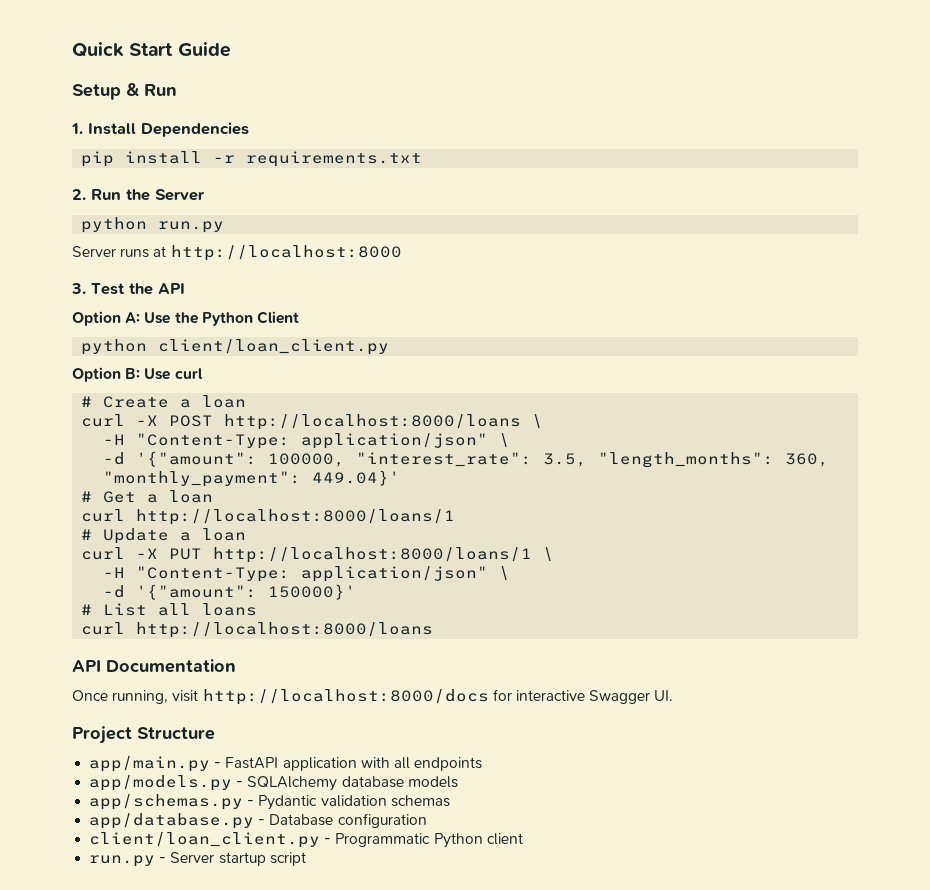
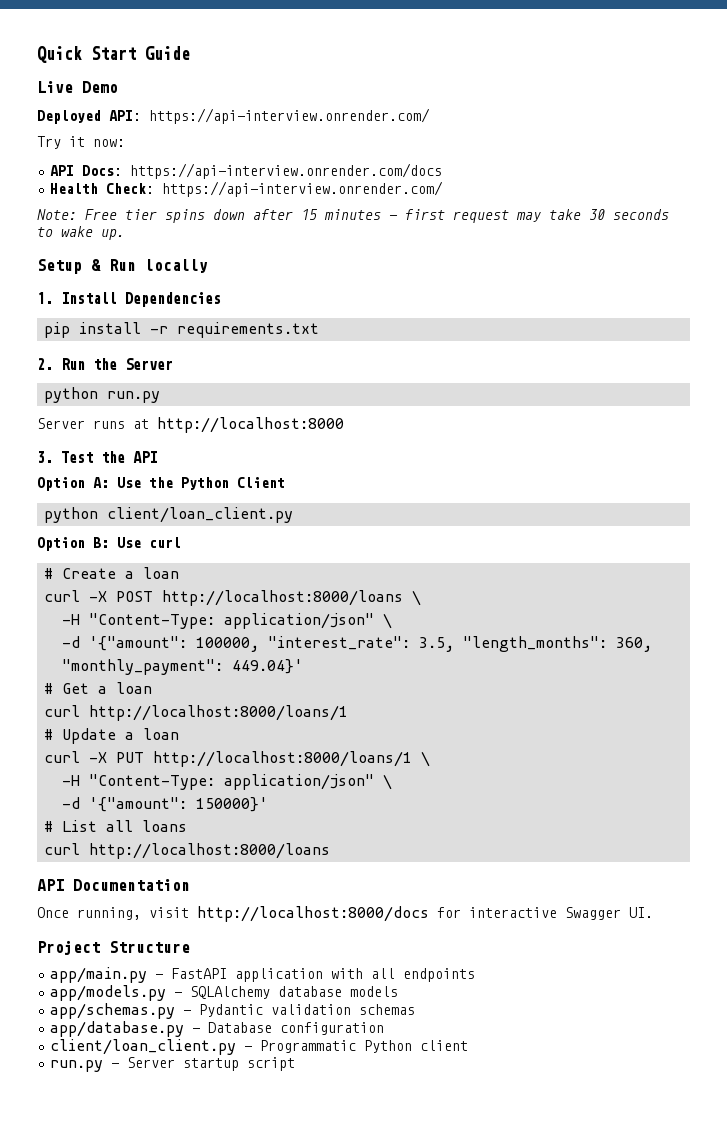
(231, 49) none -> [37,81,118,93] [37,108,430,124] [37,136,125,149] [50,163,443,179] [50,181,444,197] [37,209,669,223] [37,226,125,240] // Live Demo // Deployed API: https://api-interview.onrender.com/ // Try it now: // API Docs: https://api-interview.onrender.com/docs // Health Check: https://api-interview.onrender.com/ // Note: Free tier spins down after 15 minutes - first request may take 30 seconds to wake up.
(177, 90) none -> [145,259,208,273] locally

